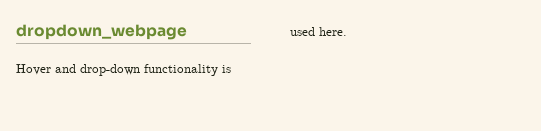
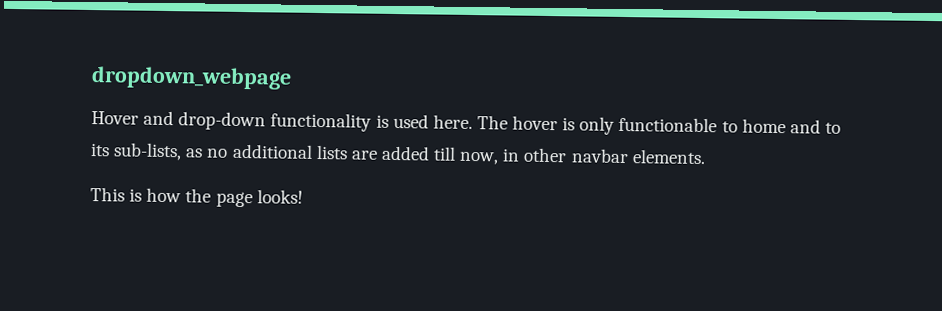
(347, 31) none -> [476,115,841,135] [90,142,706,165] [90,187,303,208] The hover is only functionable to home and to its sub-lists, as no additional lists are added till now, in other navbar elements. // This is how the page looks!

